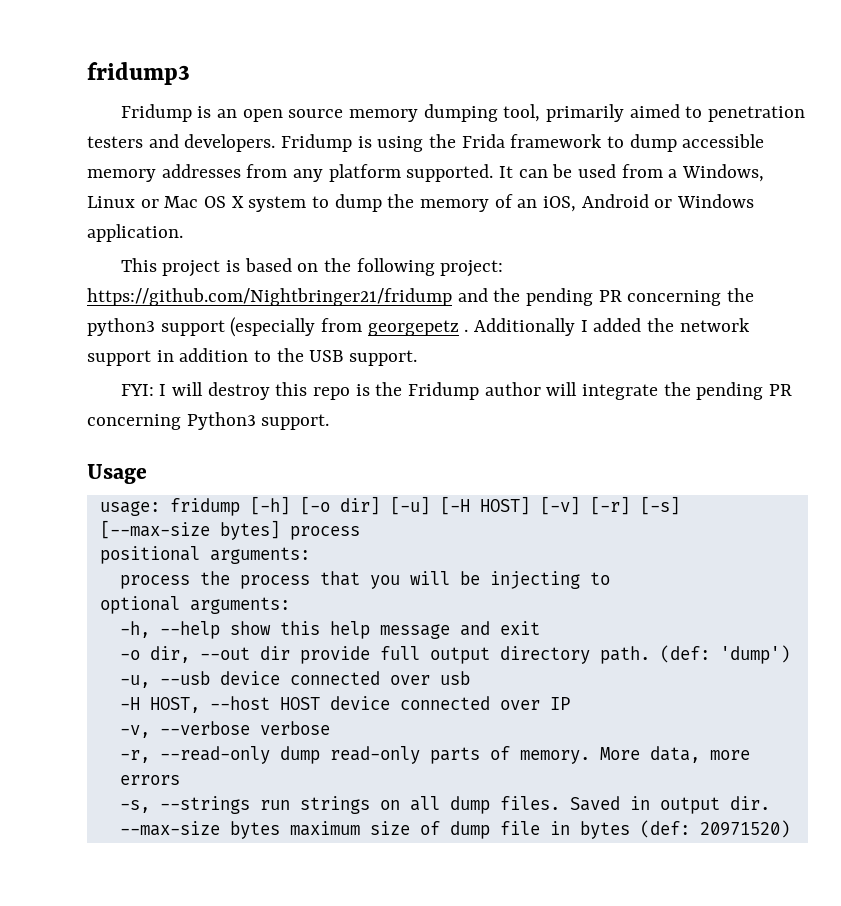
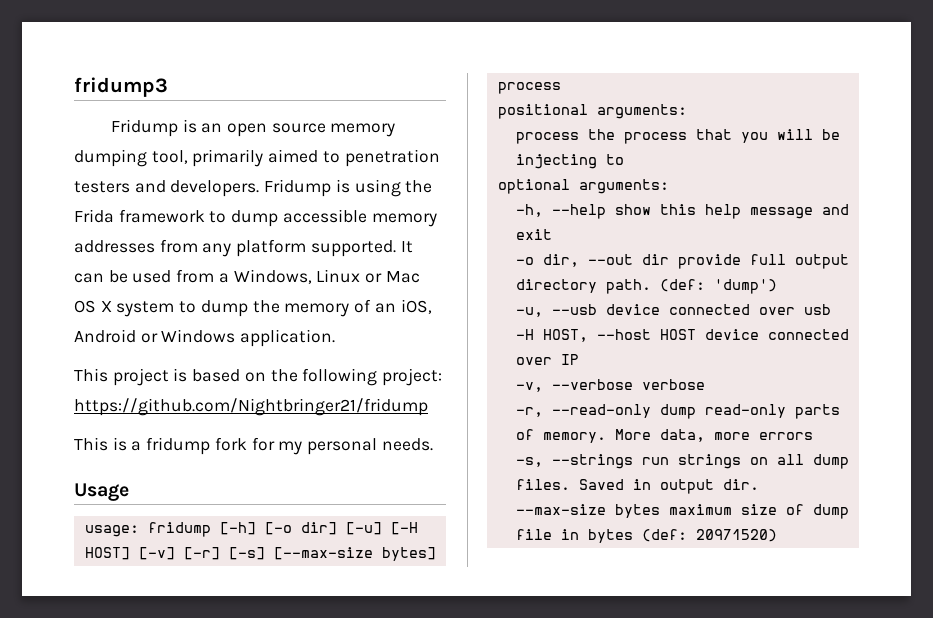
[457,288,755,306] [87,317,750,337] [87,348,418,366] [120,382,793,400] [87,412,330,430] and the pending PR concerning the python3 support (especially from georgepetz . Additionally I added the network support in addition to the USB support. // FYI: I will destroy this repo is the Fridump author will integrate the pending PR concerning Python3 support. -> [74,437,433,455] // This is a fridump fork for my personal needs.

